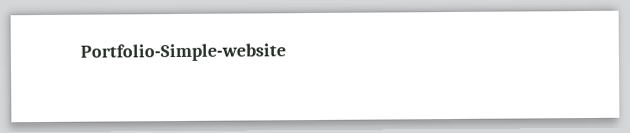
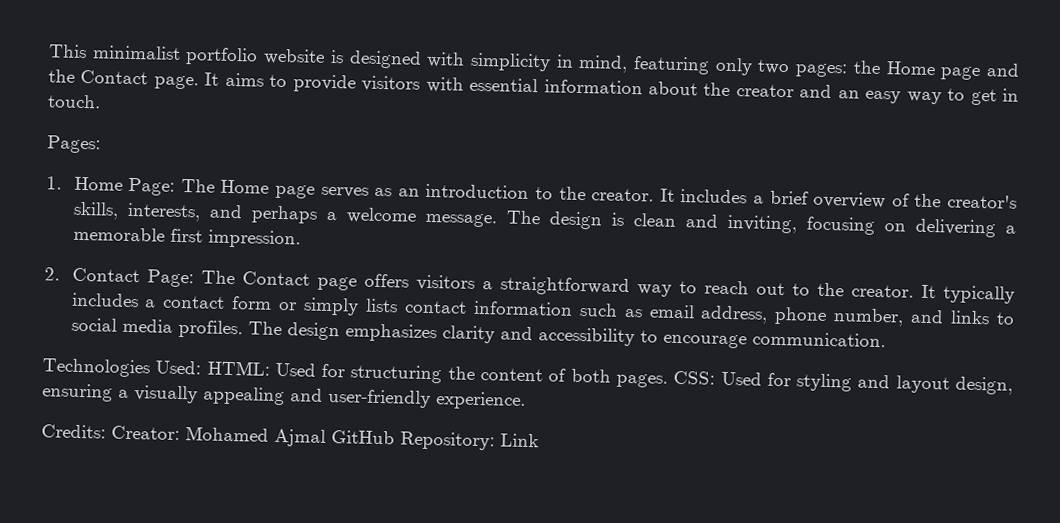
[80,43,286,62] Portfolio-Simple-website -> [49,44,1021,81] [48,69,1020,106] [47,94,101,109] [47,135,101,154] [46,176,1018,209] [72,201,1017,238] [72,226,301,249] [44,267,1015,304] [71,292,1015,327] [70,317,886,349] [42,358,1013,395] [42,383,526,410] [41,424,539,451] This minimalist portfolio website is designed with simplicity in mind, featuring only two pages: the Home page and the Contact page. It aims to provide visitors with essential information about the creator and an easy way to get in touch. // Pages: // 1. Home Page: The Home page serves as an introduction to the creator. It includes a brief overview of the creator's skills, interests, and perhaps a welcome message. The design is clean and inviting, focusing on delivering a memorable first impression. // 2. Contact Page: The Contact page offers visitors a straightforward way to reach out to the creator. It typically includes a contact form or simply lists contact information such as email address, phone number, and links to social media profiles. The design emphasizes clarity and accessibility to encourage communication. // Technologies Used: HTML: Used for structuring the content of both pages. CSS: Used for styling and layout design, ensuring a visually appealing and user-friendly experience. // Credits: Creator: Mohamed Ajmal GitHub Repository: Link

